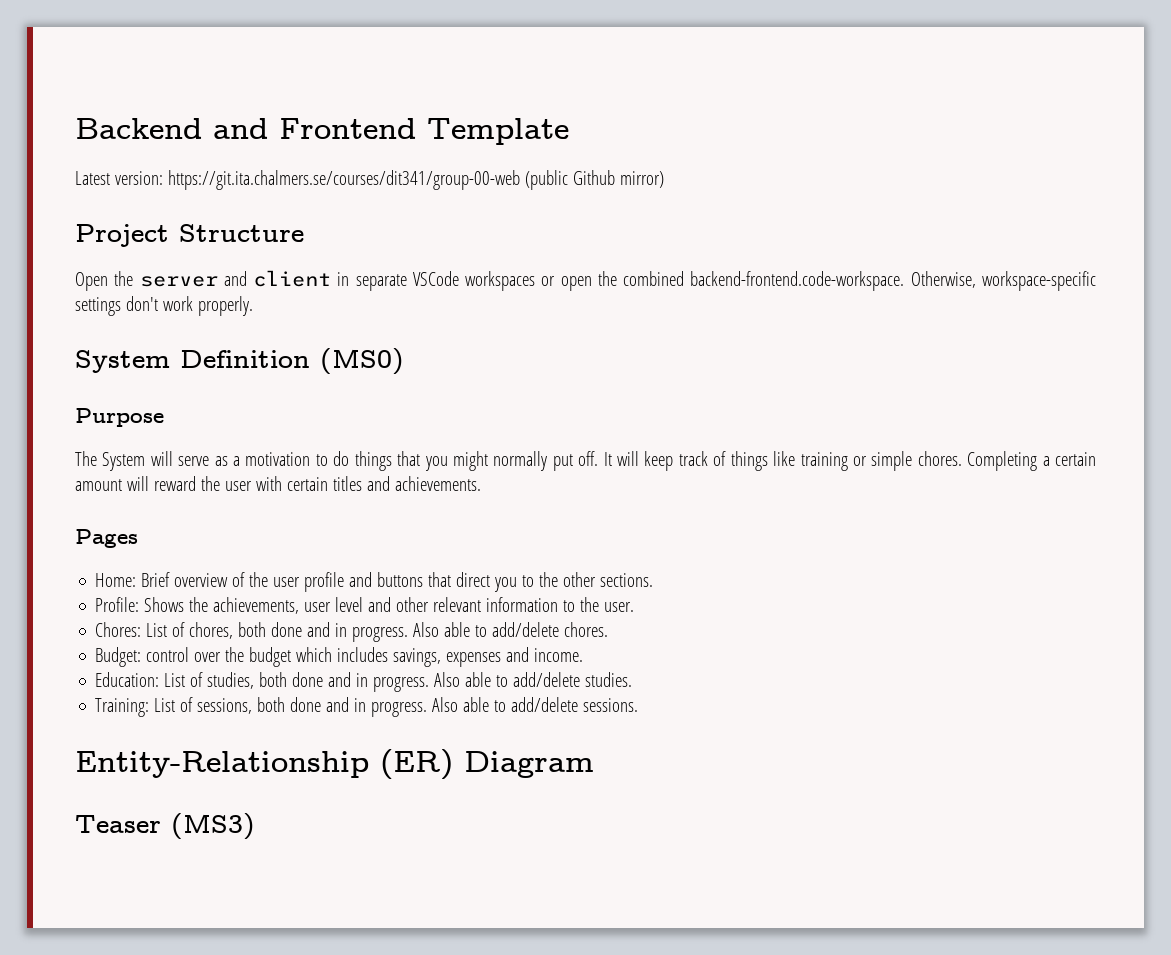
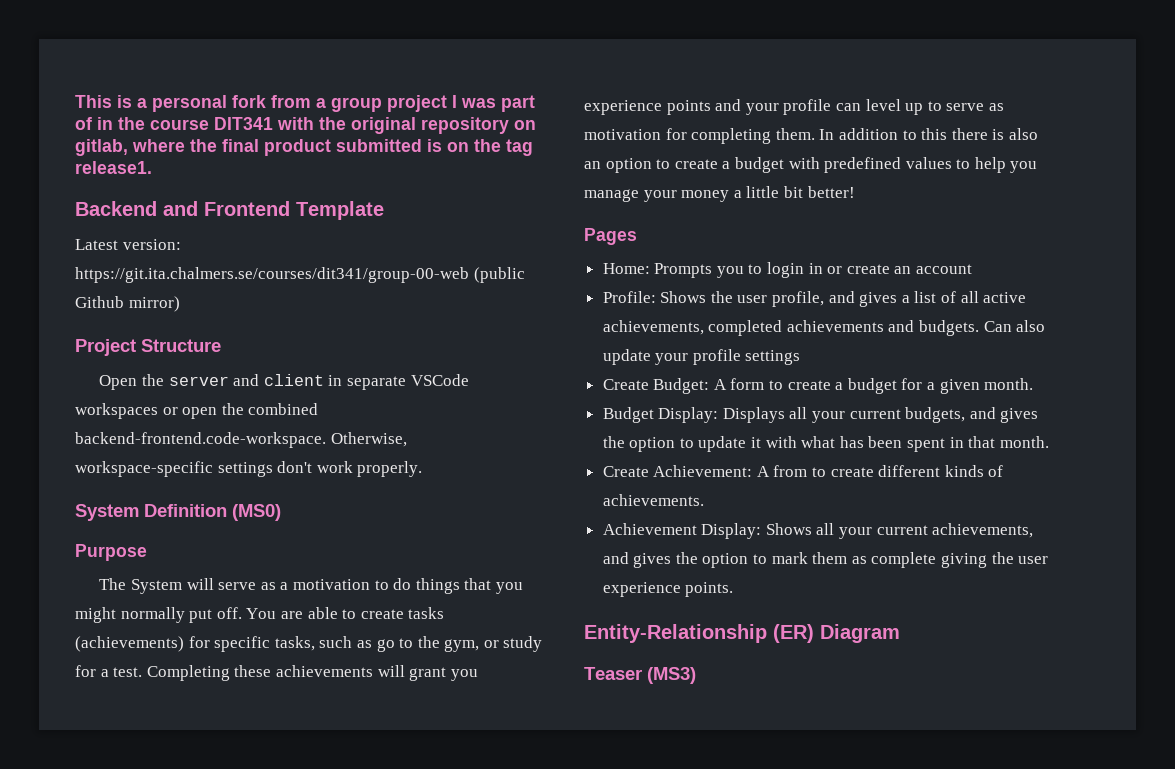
(75, 128) none -> [75,95,535,112] [75,117,536,134] [75,139,533,156] [75,161,152,174] This is a personal fork from a group project I was part of in the course DIT341 with the original repository on gitlab, where the final product submitted is on the tag release1. //
[603,451,1096,471] [75,476,481,491] [75,529,138,548] [95,572,654,592] [95,597,635,614] [95,622,609,642] [95,647,584,667] [95,672,633,692] [95,697,639,717] It will keep track of things like training or simple chores. Completing a certain amount will reward the user with certain titles and achievements. // Pages // Home: Brief overview of the user profile and buttons that direct you to the other sections. // Profile: Shows the achievements, user level and other relevant information to the user. // Chores: List of chores, both done and in progress. Also able to add/delete chores. // Budget: control over the budget which includes savings, expenses and income. // Education: List of studies, both done and in progress. Also able to add/delete studies. // Training: List of sessions, both done and in progress. Also able to add/delete sessions. -> [246,607,445,619] [75,636,543,652] [75,665,478,681] [584,99,1004,115] [584,128,1038,144] [584,157,1038,173] [584,186,855,202] [584,228,637,245] [602,262,973,278] [602,291,1027,307] [602,320,1046,336] [602,349,801,365] [602,378,1034,394] [602,407,1039,423] [602,436,1049,452] [602,465,1004,477] [602,494,704,506] [602,523,1034,539] [602,552,1049,568] [602,582,734,597] You are able to create tasks (achievements) for specific tasks, such as go to the gym, or study for a test. Completing these achievements will grant you experience points and your profile can level up to serve as motivation for completing them. In addition to this there is also an option to create a budget with predefined values to help you manage your money a little bit better! // Pages // Home: Prompts you to login in or create an account // Profile: Shows the user profile, and gives a list of all active achievements, completed achievements and budgets. Can also update your profile settings // Create Budget: A form to create a budget for a given month. // Budget Display: Displays all your current budgets, and gives the option to update it with what has been spent in that month. // Create Achievement: A from to create different kinds of achievements. // Achievement Display: Shows all your current achievements, and gives the option to mark them as complete giving the user experience points.

